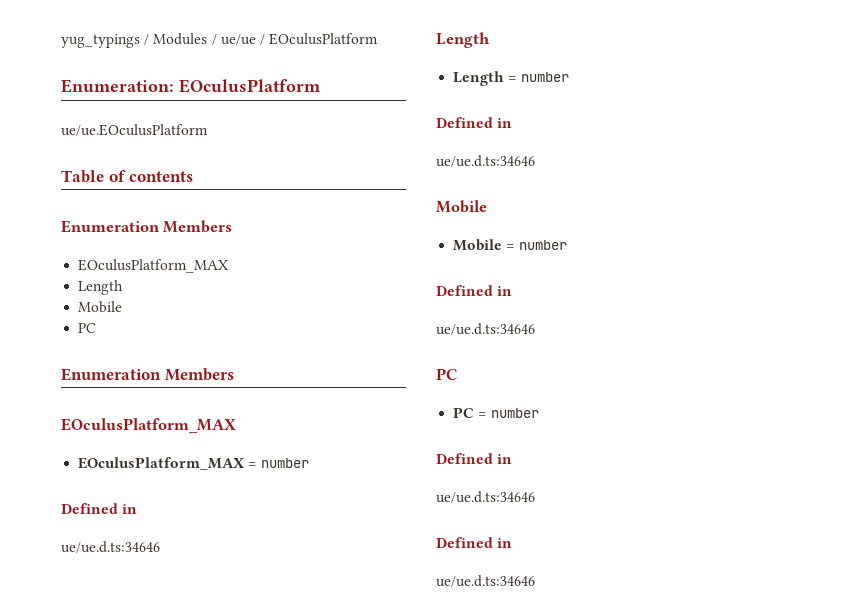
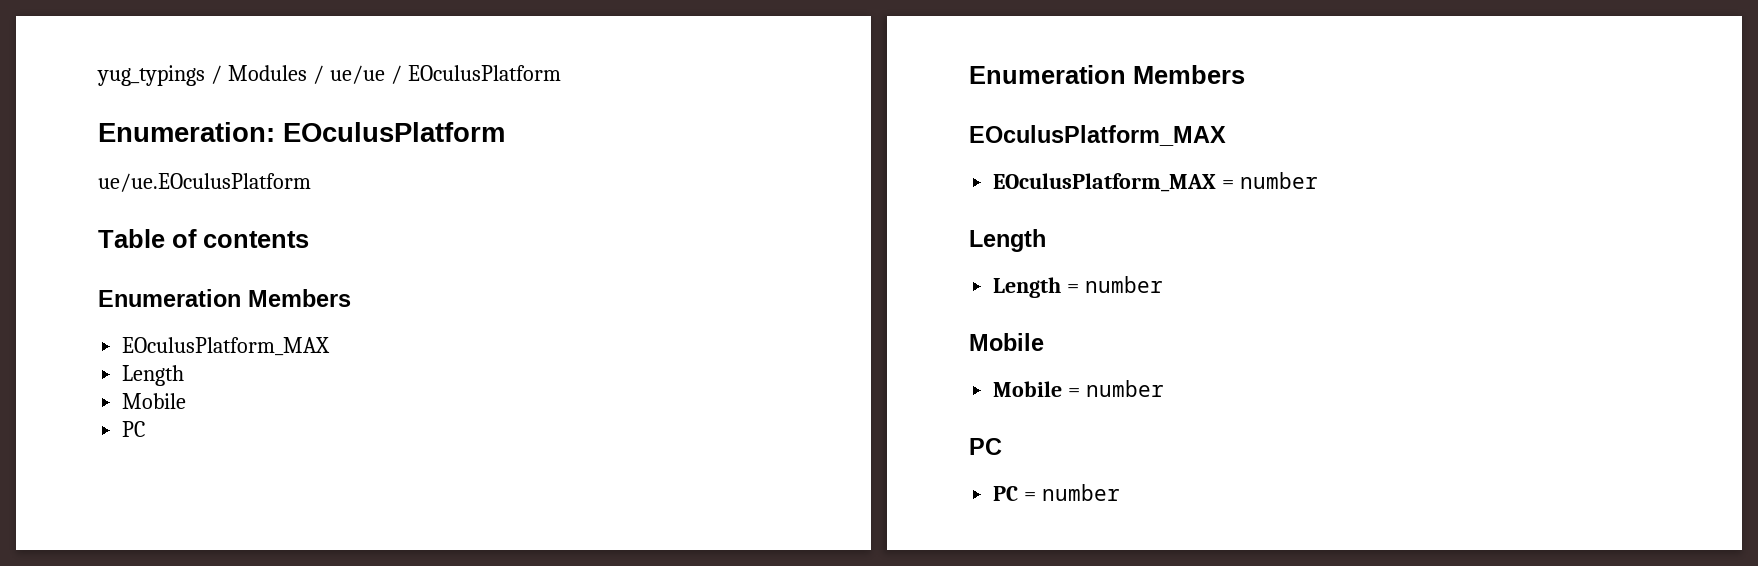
[61,503,138,514] [61,541,160,553] // Defined in // ue/ue.d.ts:34646 -> (1319, 180) none
[436,117,513,128] [436,155,535,167] // Defined in // ue/ue.d.ts:34646 -> (1164, 284) none
[436,285,513,296] [436,323,535,335] // Defined in // ue/ue.d.ts:34646 -> (1165, 388) none
[436,453,513,464] [436,491,535,503] [436,537,513,548] [436,575,535,587] // Defined in // ue/ue.d.ts:34646 // Defined in // ue/ue.d.ts:34646 -> (1121, 492) none

